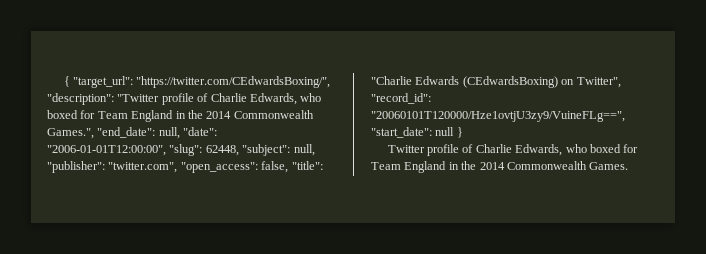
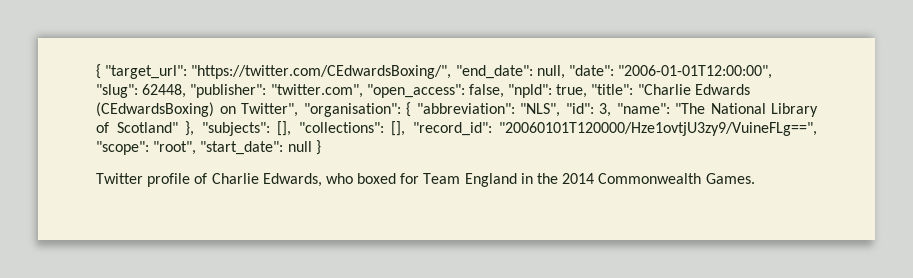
[47,93,322,105] [47,110,314,122] [47,128,94,139] "description": "Twitter profile of Charlie Edwards, who boxed for Team England in the 2014 Commonwealth Games.", -> (452, 72) none
[242,144,315,156] "subject": null, -> (187, 91) none
(289, 167) none -> [508,84,588,98] "npld": true,
[371,93,431,104] [371,111,625,122] "record_id": "20060101T120000/Hze1ovtjU3zy9/VuineFLg==", -> [303,102,818,117] [96,121,817,136] [96,141,197,155] "organisation": { "abbreviation": "NLS", "id": 3, "name": "The National Library of Scotland" }, "subjects": [], "collections": [], "record_id": "20060101T120000/Hze1ovtjU3zy9/VuineFLg==", "scope": "root",

